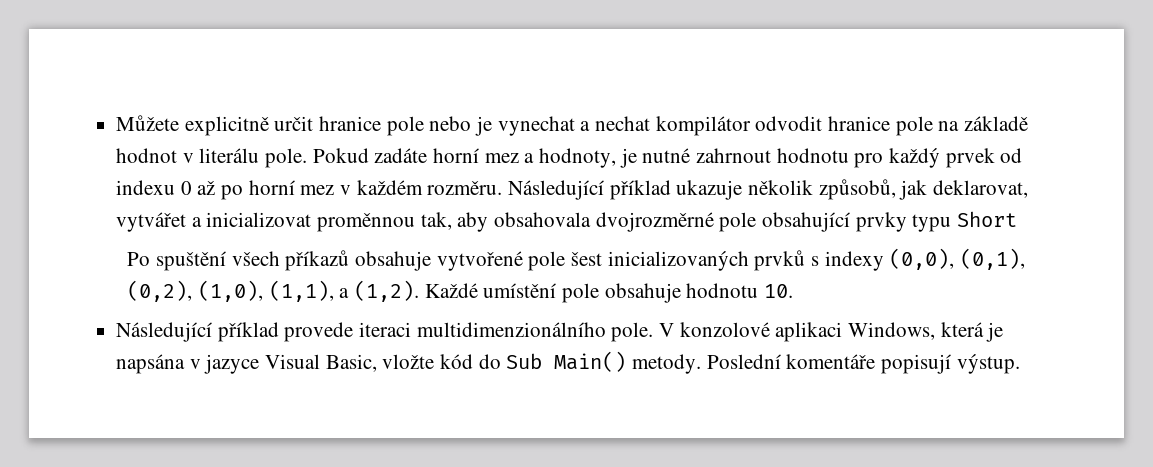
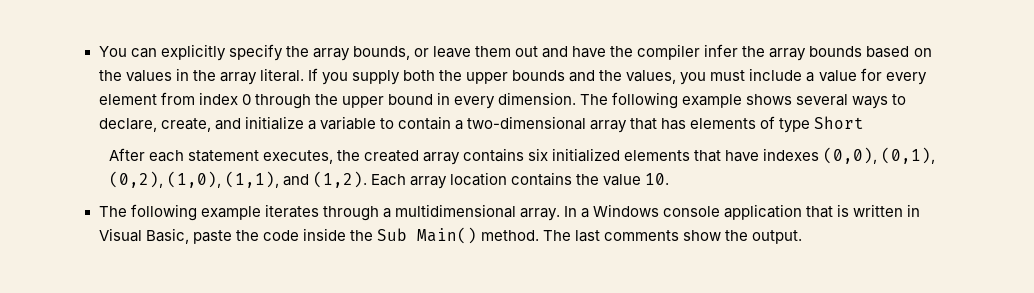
[116,115,1029,136] [116,148,1023,168] [116,179,1029,200] [116,211,1018,232] [127,250,884,271] Můžete explicitně určit hranice pole nebo je vynechat a nechat kompilátor odvodit hranice pole na základě hodnot v literálu pole. Pokud zadáte horní mez a hodnoty, je nutné zahrnout hodnotu pro každý prvek od indexu 0 až po horní mez v každém rozměru. Následující příklad ukazuje několik způsobů, jak deklarovat, vytvářet a inicializovat proměnnou tak, aby obsahovala dvojrozměrné pole obsahující prvky typu Short // Po spuštění všech příkazů obsahuje vytvořené pole šest inicializovaných prvků s indexy -> [98,44,932,61] [98,68,927,85] [98,92,907,109] [98,116,865,133] [108,148,820,165] You can explicitly specify the array bounds, or leave them out and have the compiler infer the array bounds based on the values in the array literal. If you supply both the upper bounds and the values, you must include a value for every element from index 0 through the upper bound in every dimension. The following example shows several ways to declare, create, and initialize a variable to contain a two-dimensional array that has elements of type Short // After each statement executes, the created array contains six initialized elements that have indexes
[339,280,793,303] [116,322,1004,342] [116,351,1020,374] a (1,2). Každé umístění pole obsahuje hodnotu 10. // Následující příklad provede iteraci multidimenzionálního pole. V konzolové aplikaci Windows, která je napsána v jazyce Visual Basic, vložte kód do Sub Main() metody. Poslední komentáře popisují výstup. -> [282,171,670,189] [98,204,921,221] [98,227,803,244] and (1,2). Each array location contains the value 10. // The following example iterates through a multidimensional array. In a Windows console application that is written in Visual Basic, paste the code inside the Sub Main() method. The last comments show the output.

